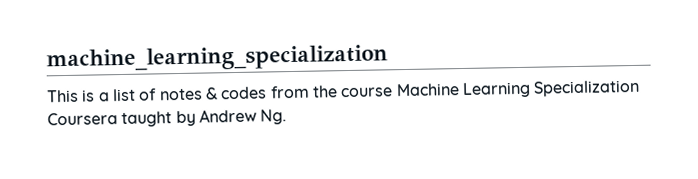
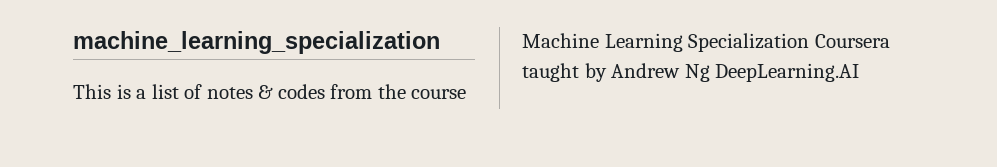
[260,109,288,125] Ng. -> [684,63,860,82] Ng DeepLearning.AI

